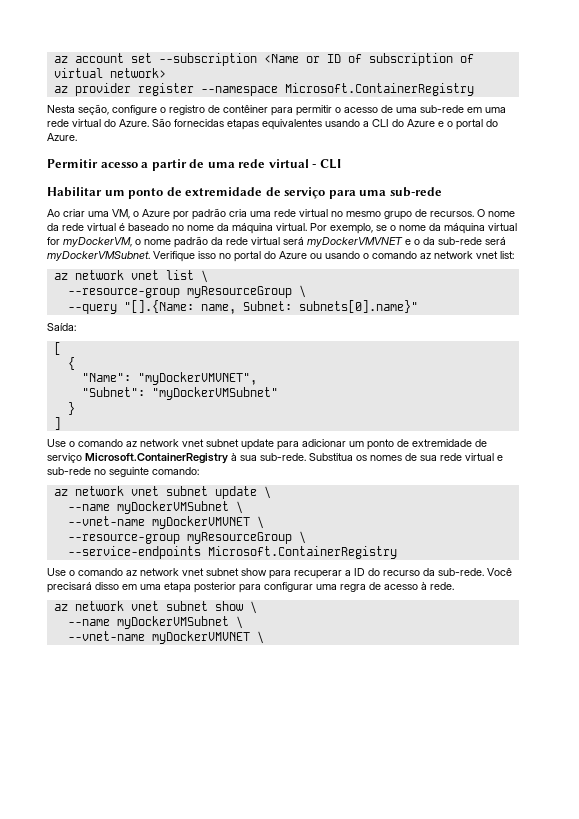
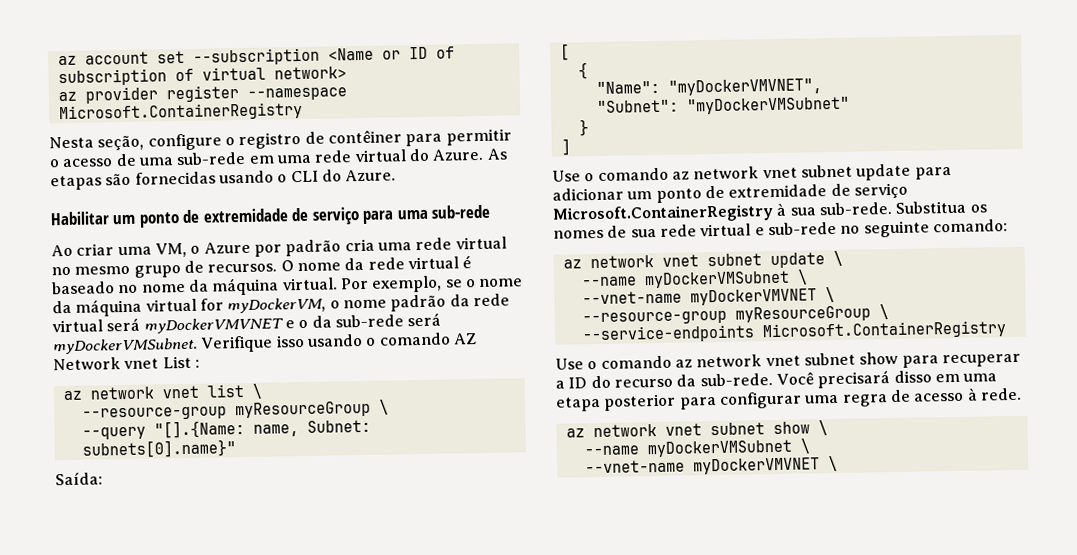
[152,118,498,130] [47,133,77,141] [47,159,341,171] São fornecidas etapas equivalentes usando a CLI do Azure e o portal do Azure. // Permitir acesso a partir de uma rede virtual - CLI -> [486,148,507,160] [50,169,397,191] As etapas são fornecidas usando o CLI do Azure.
[219,251,514,262] no portal do Azure ou usando o comando az network vnet list: -> [306,332,477,347] [53,355,200,371] usando o comando AZ Network vnet List :

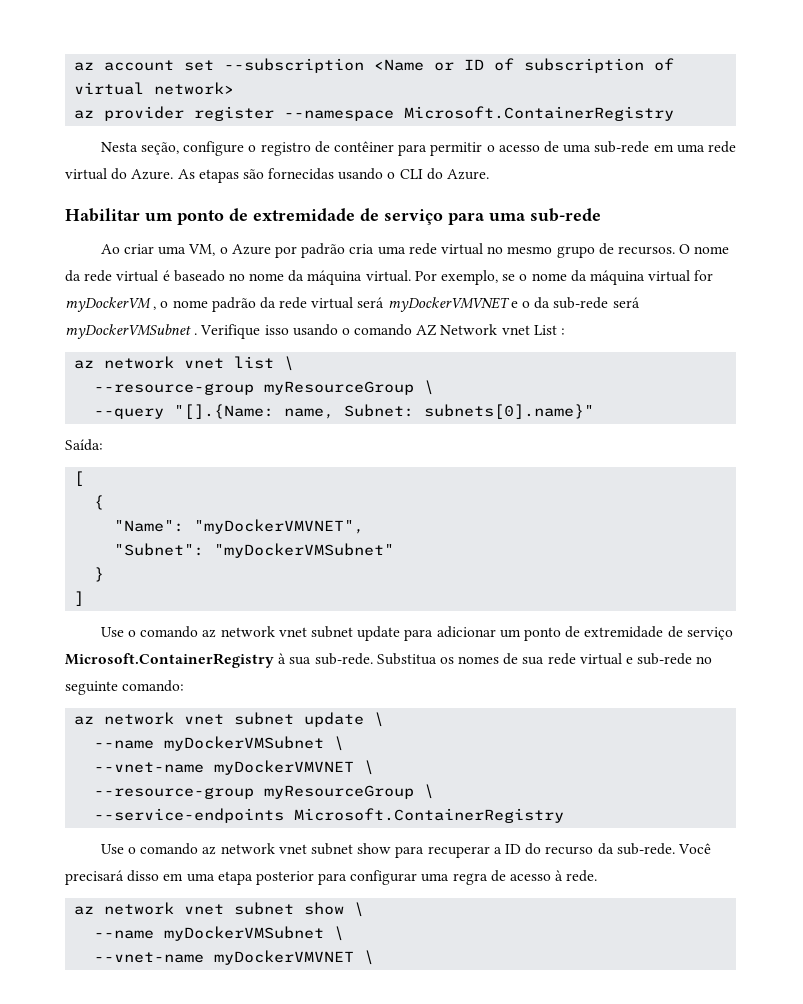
[227,297,327,314] myDockerVM, -> [65,297,157,312] myDockerVM ,
[52,337,198,355] myDockerVMSubnet. -> [65,324,198,339] myDockerVMSubnet .

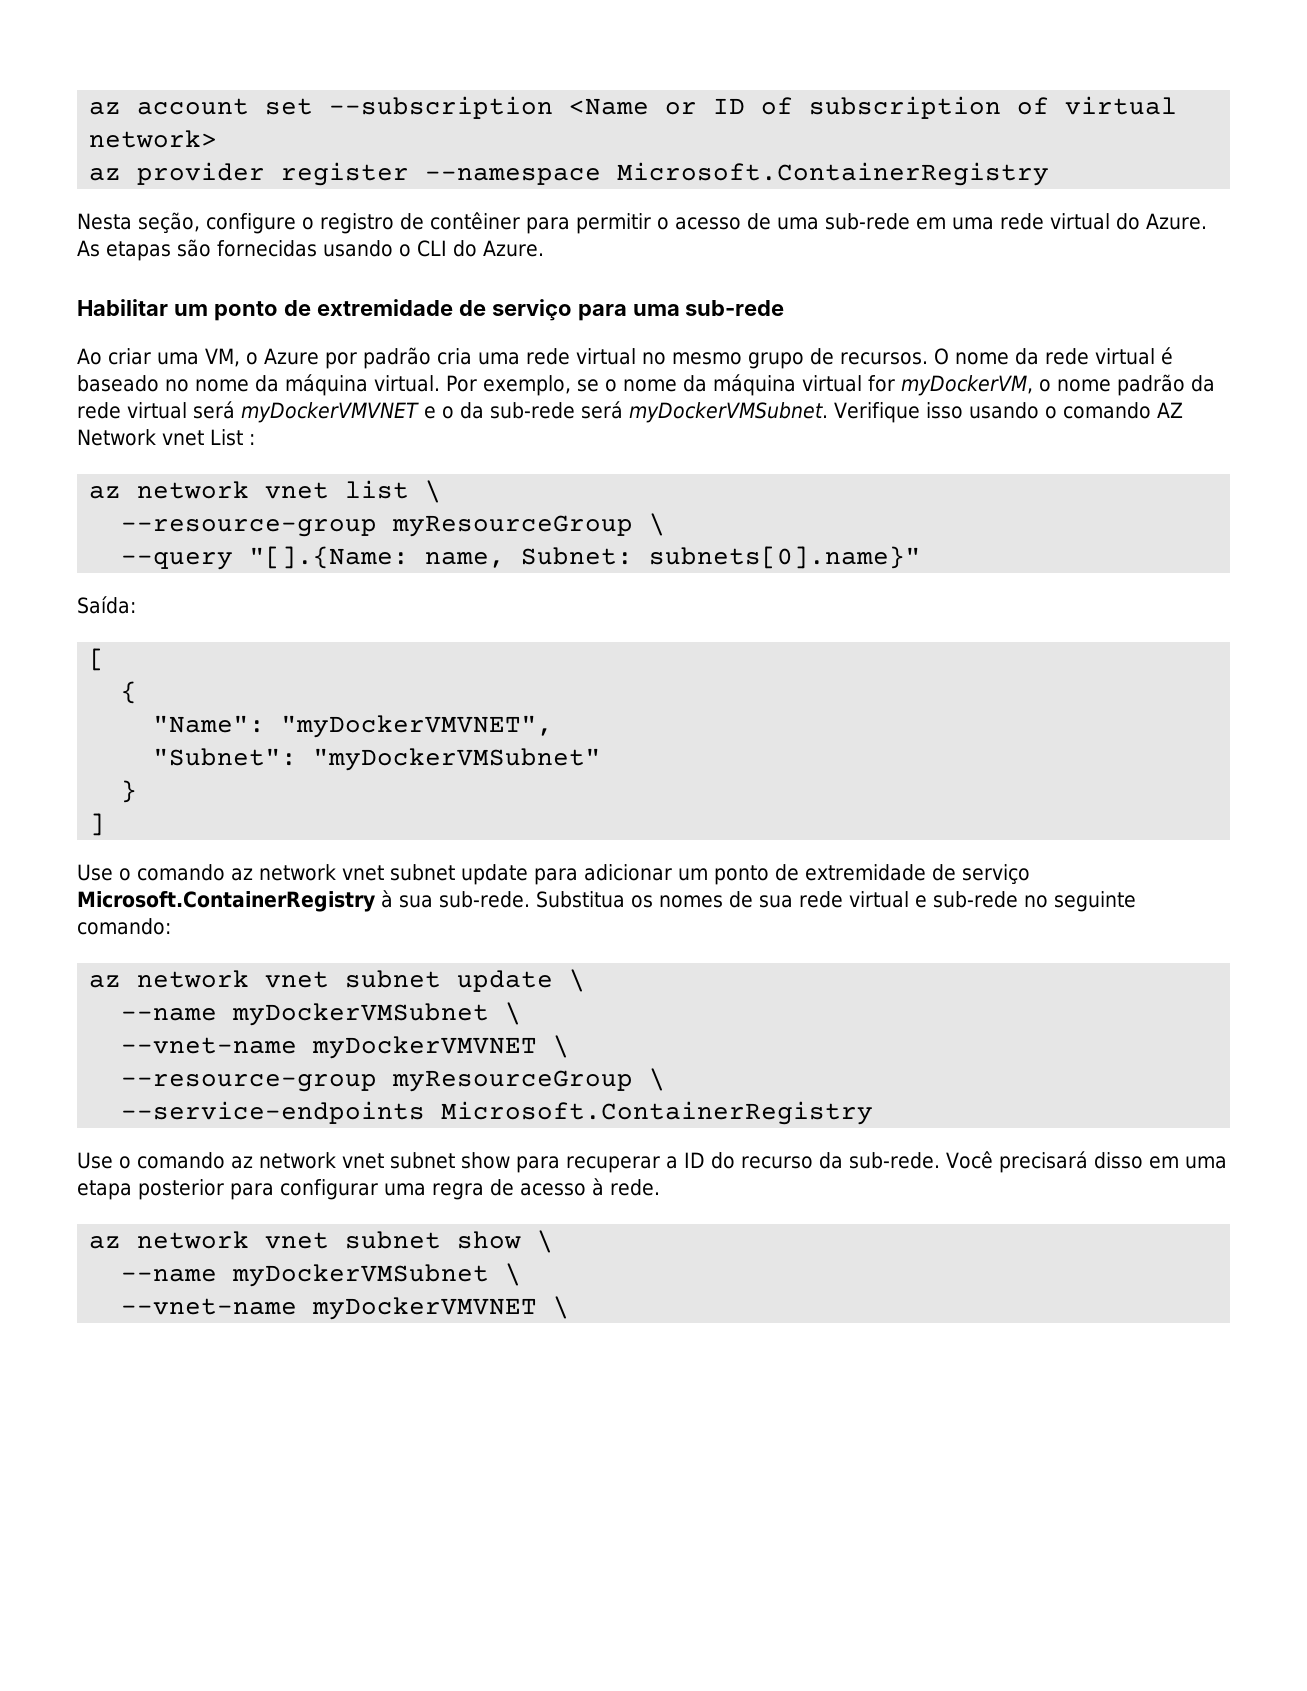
[65,297,157,312] myDockerVM , -> [900,375,1033,396] myDockerVM,
[65,324,198,339] myDockerVMSubnet . -> [629,402,828,423] myDockerVMSubnet.

